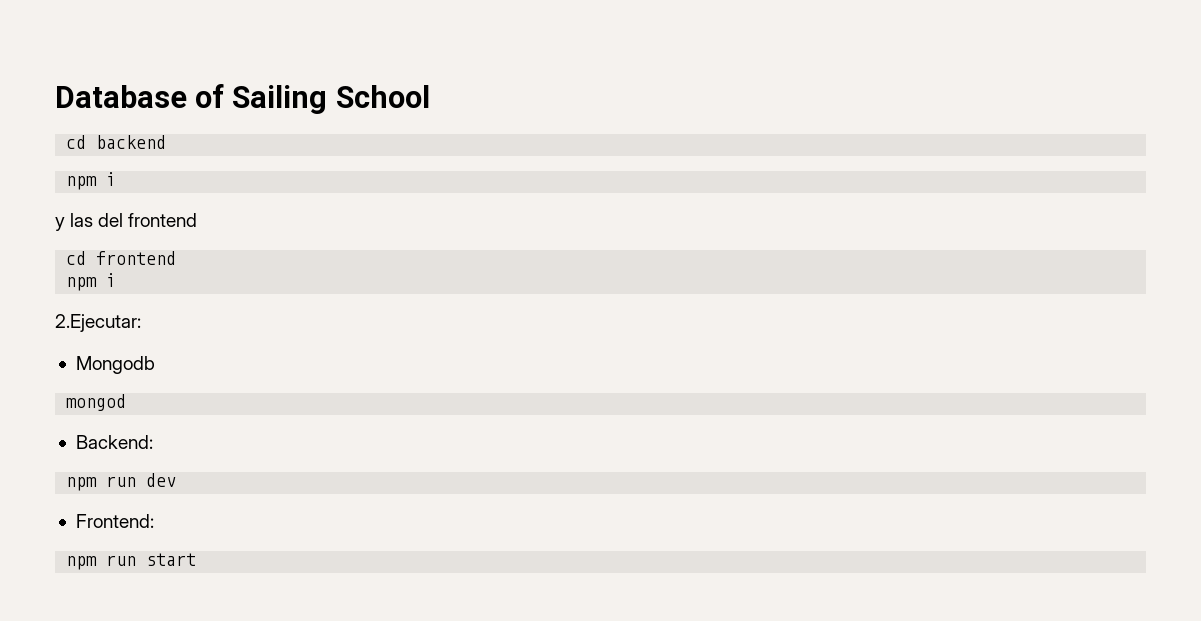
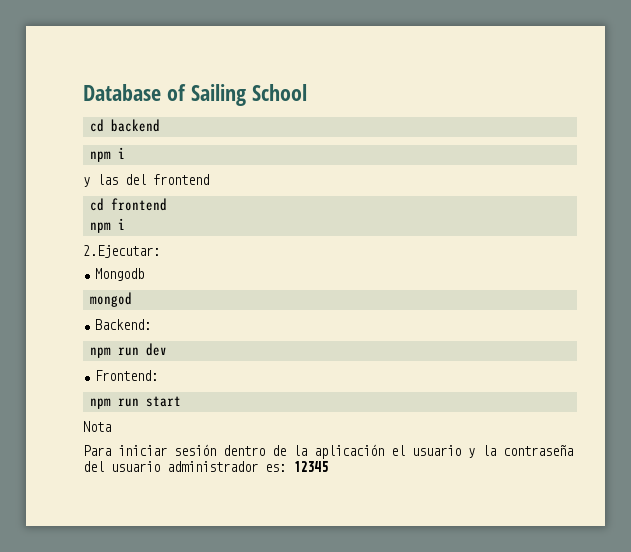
(197, 559) none -> [83,421,111,432] [83,444,573,459] [83,461,328,472] // Nota // Para iniciar sesión dentro de la aplicación el usuario y la contraseña del usuario administrador es: 12345

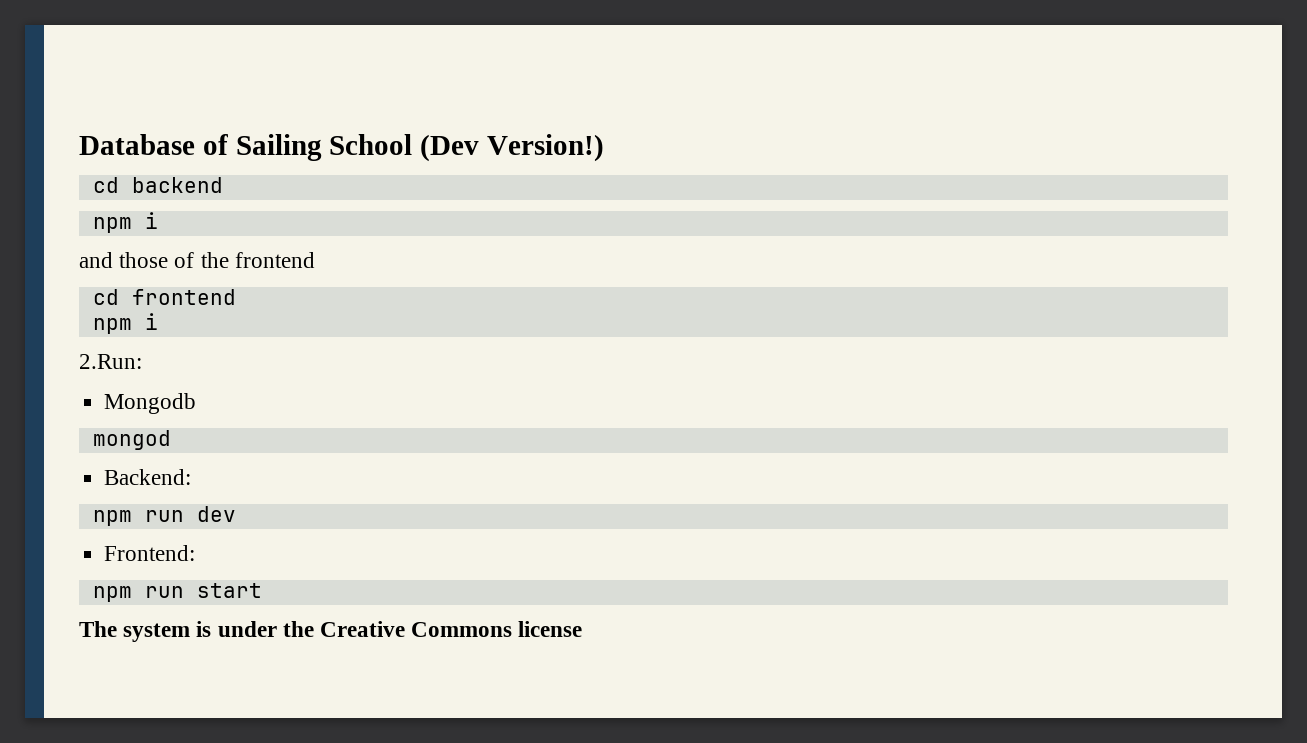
(307, 92) none -> [420,134,605,162] (Dev Version!)
[83,174,146,187] y las del -> [79,252,229,268] and those of the
[83,245,160,258] 2.Ejecutar: -> [79,354,142,369] 2.Run:
[83,421,111,432] [83,444,573,459] [83,461,328,472] Nota // Para iniciar sesión dentro de la aplicación el usuario y la contraseña del usuario administrador es: 12345 -> [79,621,583,642] The system is under the Creative Commons license

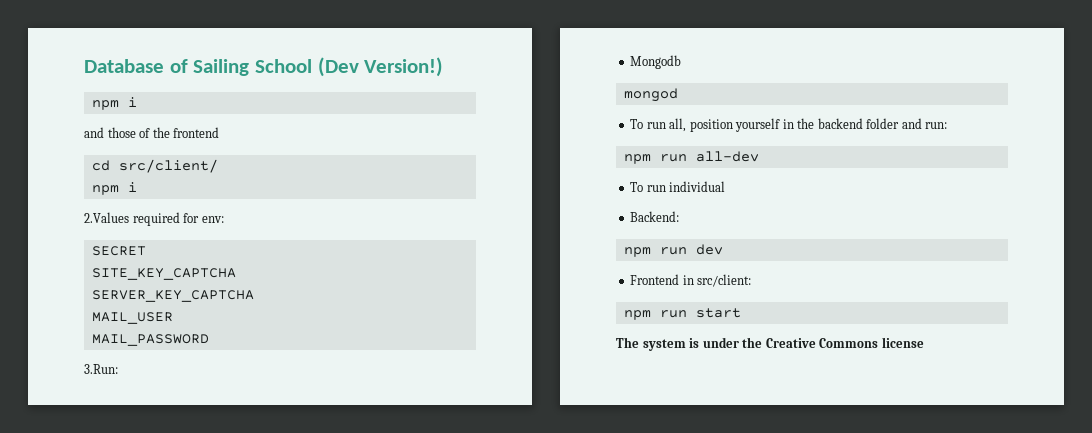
[92,177,223,193] // cd backend -> (444, 67) none
[131,289,236,305] [92,313,158,334] [79,354,142,369] [104,393,197,414] [92,430,171,450] frontend // npm i // 2.Run: // Mongodb // mongod -> [118,159,218,173] [91,182,137,195] [84,212,224,226] [91,246,146,256] [91,268,236,280] [91,290,254,302] [91,312,173,324] [91,334,209,346] [84,364,118,374] [630,55,682,69] [623,88,678,102] [630,118,948,132] [623,151,759,164] [630,181,726,192] src/client/ // npm i // 2.Values required for env: // SECRET // SITE_KEY_CAPTCHA // SERVER_KEY_CAPTCHA // MAIL_USER // MAIL_PASSWORD // 3.Run: // Mongodb // mongod // To run all, position yourself in the backend folder and run: // npm run all-dev // To run individual
[104,545,196,561] Frontend: -> [630,274,752,287] Frontend in src/client:

